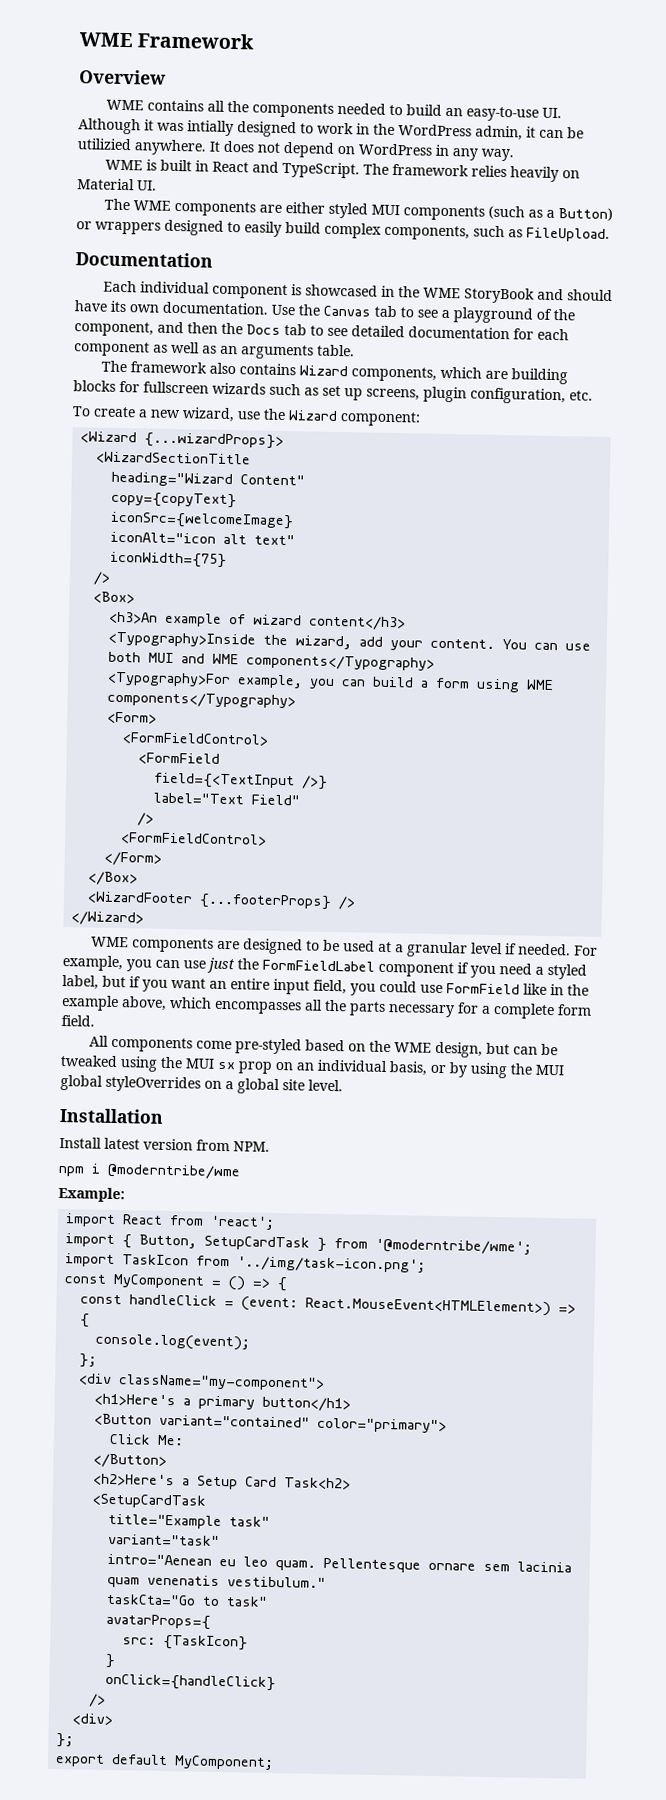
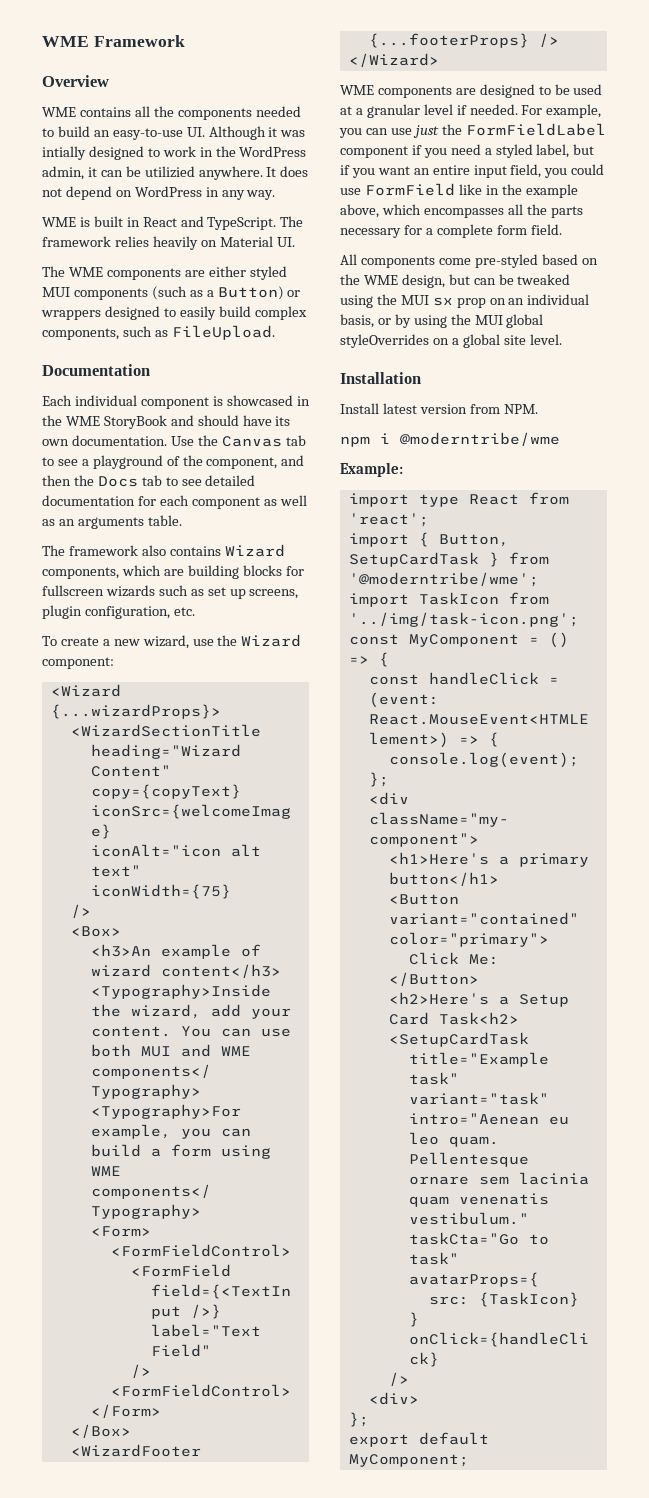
(117, 1220) none -> [418,494,459,507] type

